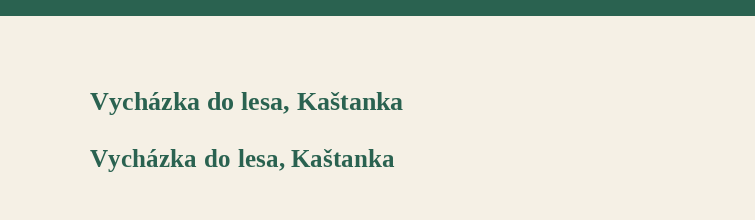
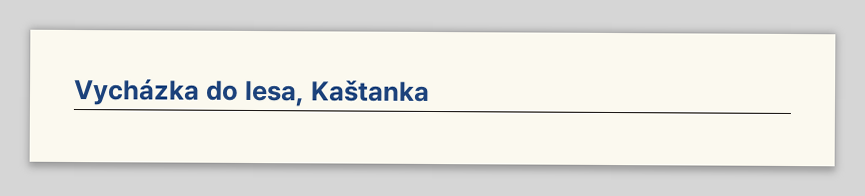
[90,92,404,115] [90,149,396,172] Vycházka do lesa, Kaštanka // Vycházka do lesa, Kaštanka -> [73,77,431,107] Vycházka do lesa, Kaštanka

